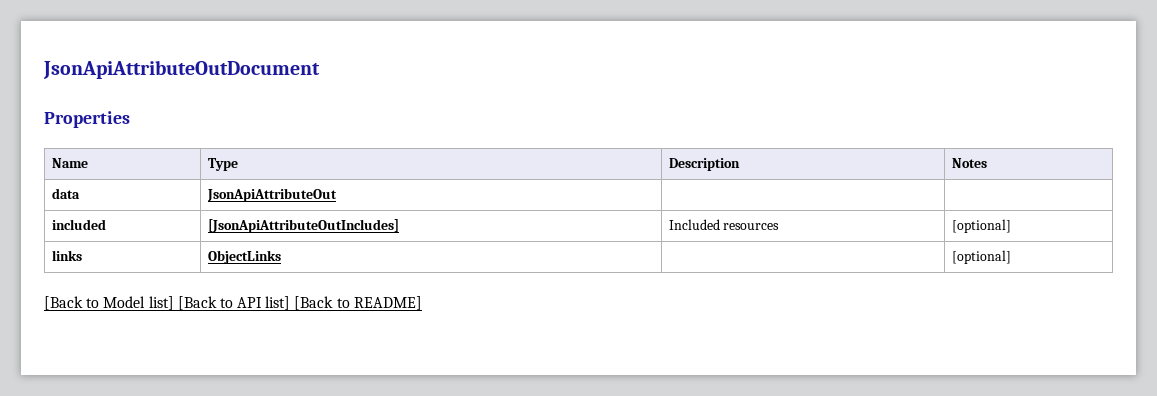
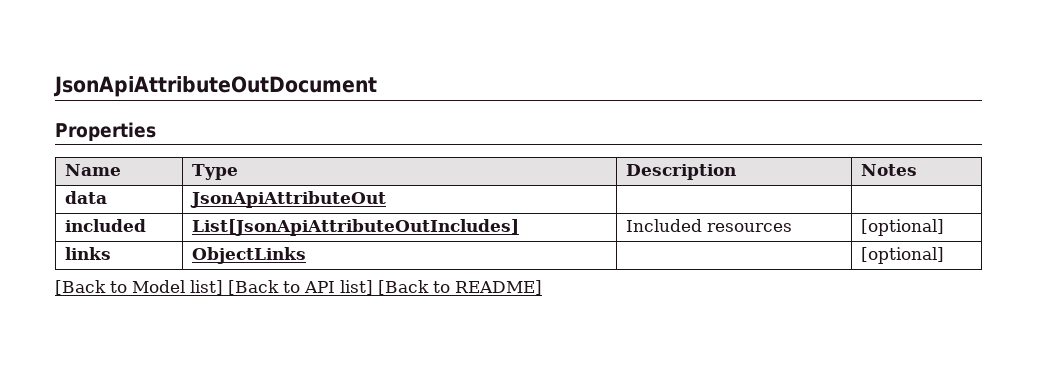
[207,219,399,233] [JsonApiAttributeOutIncludes] -> [192,219,520,236] List[JsonApiAttributeOutIncludes]

